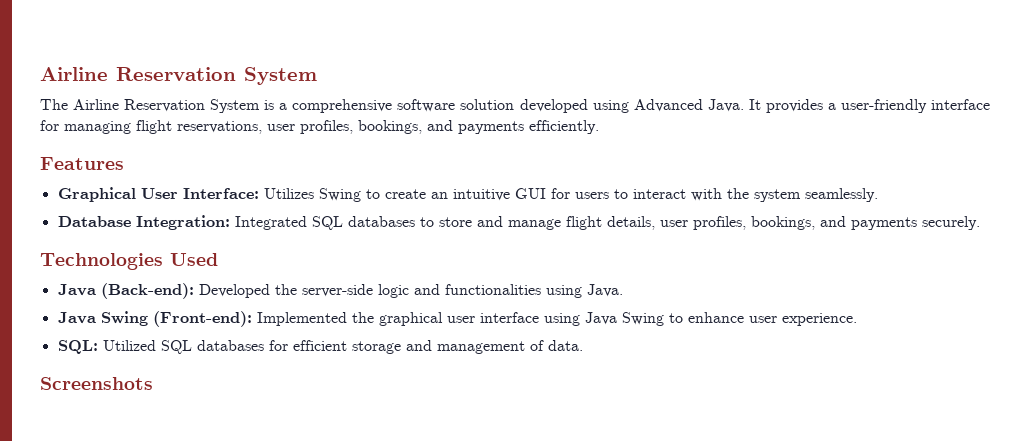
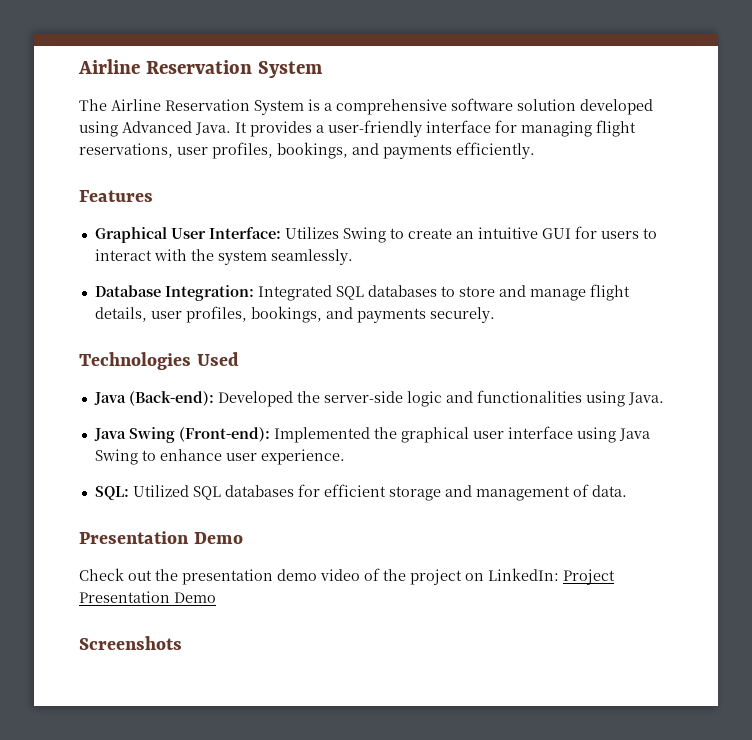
(583, 345) none -> [79,531,243,544] [79,568,615,585] [79,591,216,603] // Presentation Demo // Check out the presentation demo video of the project on LinkedIn: Project Presentation Demo

